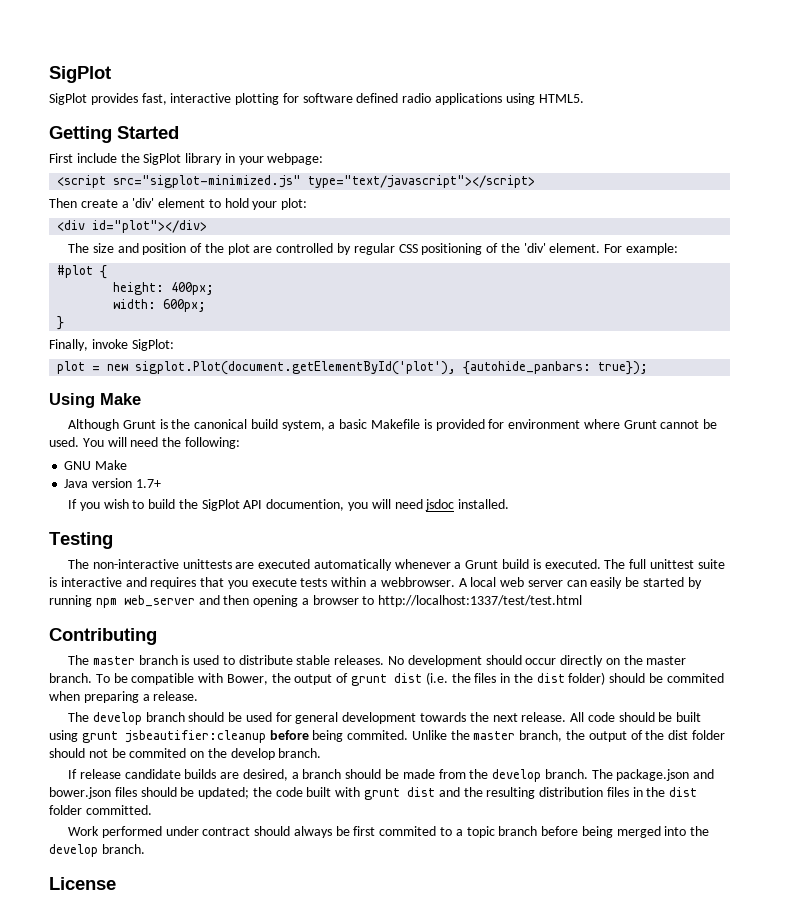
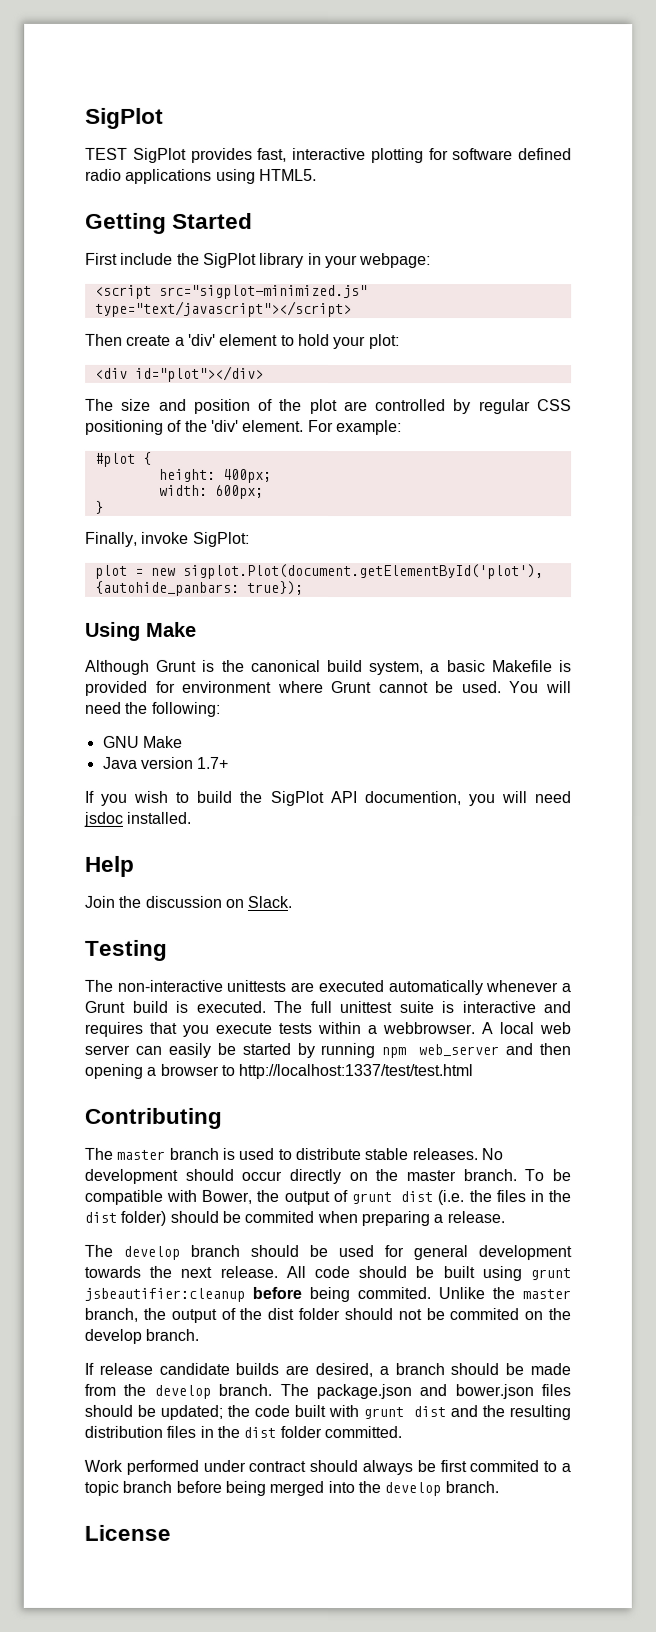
(111, 74) none -> [85,147,128,160] TEST
(510, 504) none -> [84,855,134,877] [84,895,293,908] // Help // Join the discussion on Slack.

